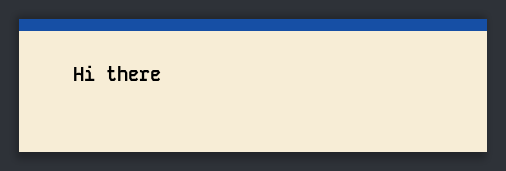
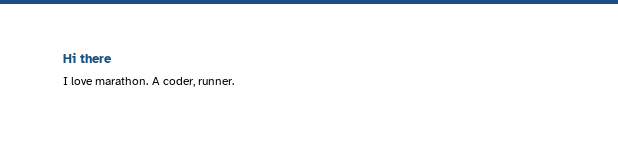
(161, 73) none -> [63,77,235,87] // I love marathon. A coder, runner.

